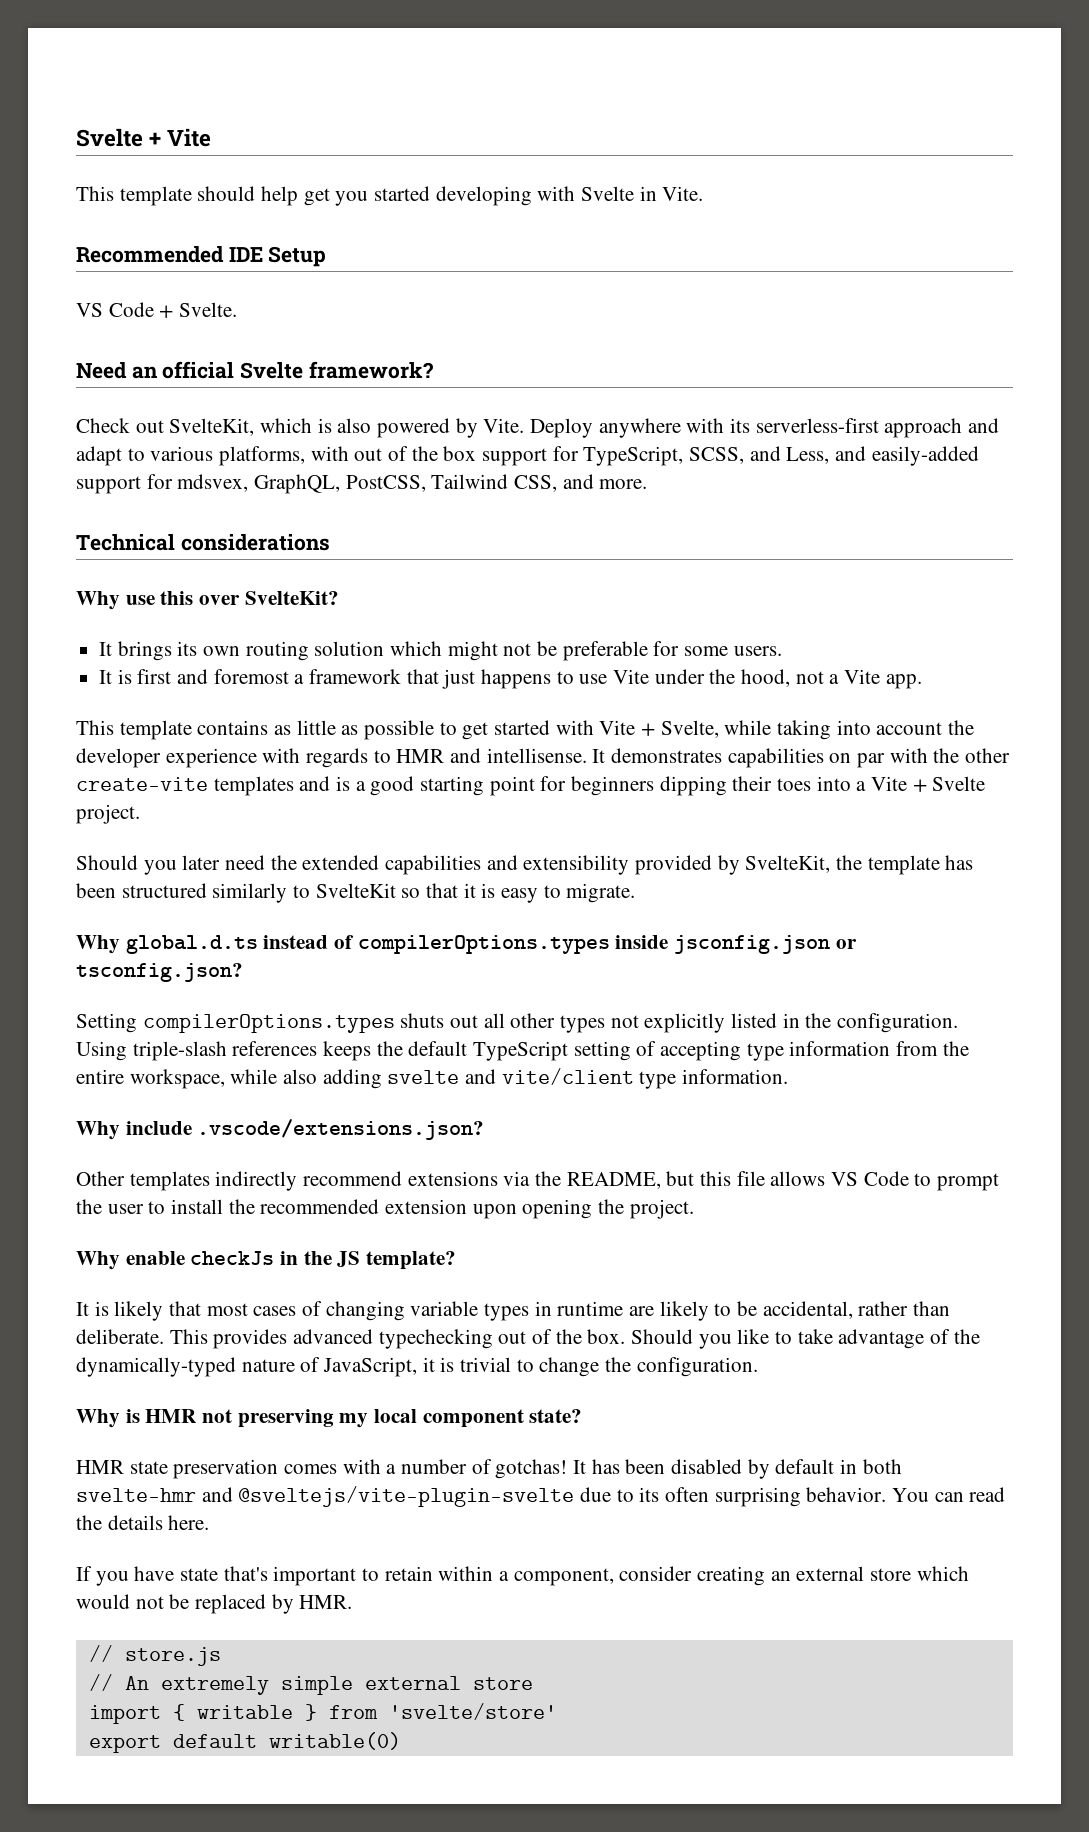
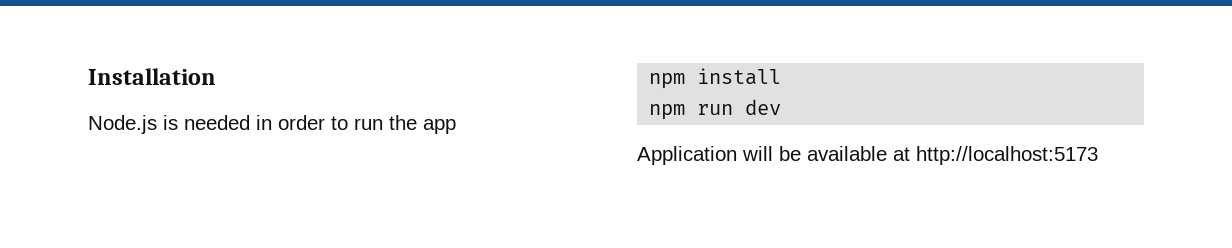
[76,128,212,147] [76,186,704,206] [76,246,327,267] [76,302,238,318] [76,361,434,379] [76,418,1000,438] [76,446,979,466] [76,474,648,494] [76,534,330,551] [76,591,339,610] [99,641,782,661] [99,669,922,689] [76,720,975,740] [76,748,1011,768] [76,776,986,796] [76,804,140,824] [76,855,974,875] [76,883,636,903] [76,935,857,954] [76,963,243,982] [76,1013,959,1033] [76,1041,969,1061] [76,1068,789,1089] [76,1119,485,1140] [76,1171,1000,1191] [76,1199,694,1219] [76,1251,457,1270] [76,1301,951,1321] [76,1329,980,1349] [76,1357,758,1377] [76,1409,583,1428] [76,1459,902,1479] [76,1486,1006,1507] [76,1515,210,1530] [76,1566,969,1586] [76,1594,353,1614] [88,1645,221,1666] [88,1674,533,1695] [88,1703,557,1724] [88,1732,401,1753] Svelte + Vite // This template should help get you started developing with Svelte in Vite. // Recommended IDE Setup // VS Code + Svelte. // Need an official Svelte framework? // Check out SvelteKit, which is also powered by Vite. Deploy anywhere with its serverless-first approach and adapt to various platforms, with out of the box support for TypeScript, SCSS, and Less, and easily-added support for mdsvex, GraphQL, PostCSS, Tailwind CSS, and more. // Technical considerations // Why use this over SvelteKit? // It brings its own routing solution which might not be preferable for some users. // It is first and foremost a framework that just happens to use Vite under the hood, not a Vite app. // This template contains as little as possible to get started with Vite + Svelte, while taking into account the developer experience with regards to HMR and intellisense. It demonstrates capabilities on par with the other create-vite templates and is a good starting point for beginners dipping their toes into a Vite + Svelte project. // Should you later need the extended capabilities and extensibility provided by SvelteKit, the template has been structured similarly to SvelteKit so that it is easy to migrate. // Why global.d.ts instead of compilerOptions.types inside jsconfig.json or tsconfig.json? // Setting compilerOptions.types shuts out all other types not explicitly listed in the configuration. Using triple-slash references keeps the default TypeScript setting of accepting type information from the entire workspace, while also adding svelte and vite/client type information. // Why include .vscode/extensions.json? // Other templates indirectly recommend extensions via the README, but this file allows VS Code to prompt the user to install the recommended extension upon opening the project. // Why enable checkJs in the JS template? // It is likely that most cases of changing variable types in runtime are likely to be accidental, rather than deliberate. This provides advanced typechecking out of the box. Should you like to take advantage of the dynamically-typed nature of JavaScript, it is trivial to change the configuration. // Why is HMR not preserving my local component state? // HMR state preservation comes with a number of gotchas! It has been disabled by default in both svelte-hmr and @sveltejs/vite-plugin-svelte due to its often surprising behavior. You can read the details here. // If you have state that's important to retain within a component, consider creating an external store which would not be replaced by HMR. // // store.js // // An extremely simple external store // import { writable } from 'svelte/store' // export default writable(0) -> [88,68,216,85] [88,115,456,134] [649,68,782,89] [649,99,782,120] [637,146,1098,165] Installation // Node.js is needed in order to run the app // npm install // npm run dev // Application will be available at http://localhost:5173

